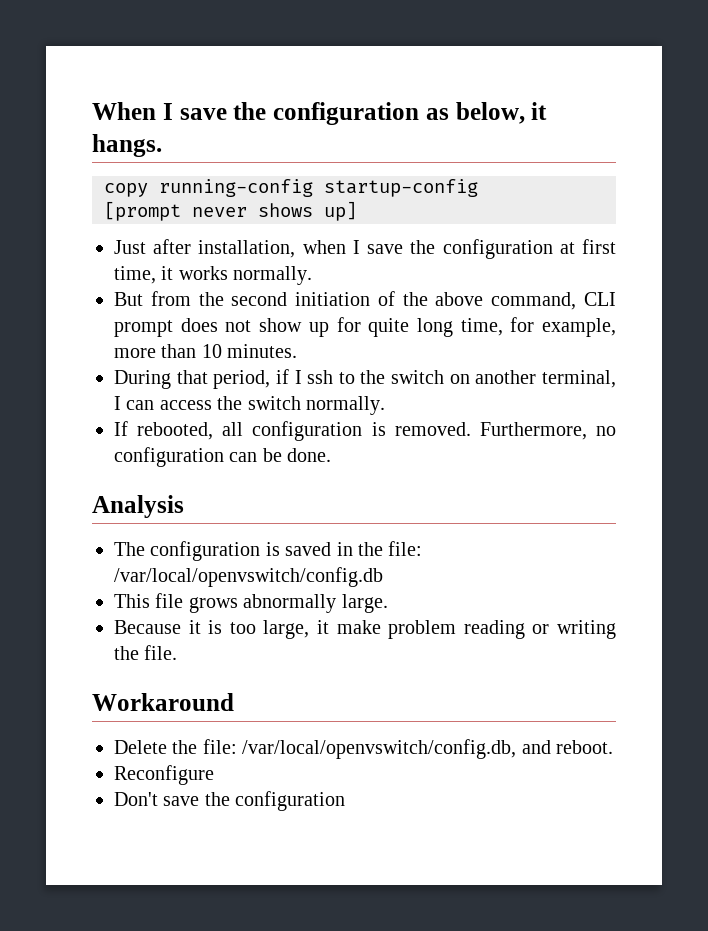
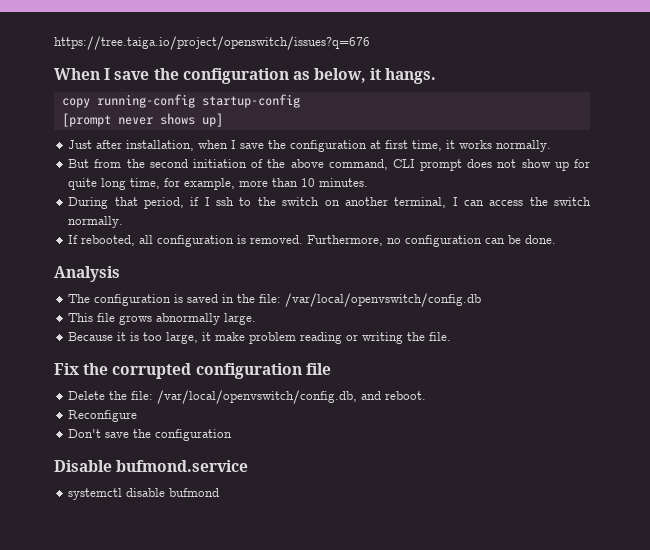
(92, 111) none -> [54,36,370,50] https://tree.taiga.io/project/openswitch/issues?q=676 //
[92,693,234,711] Workaround -> [54,363,331,379] Fix the corrupted configuration file
(346, 801) none -> [54,460,249,472] [68,488,220,500] // Disable bufmond.service // systemctl disable bufmond

